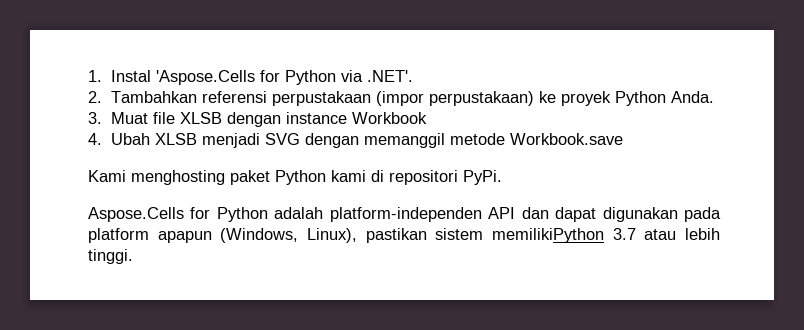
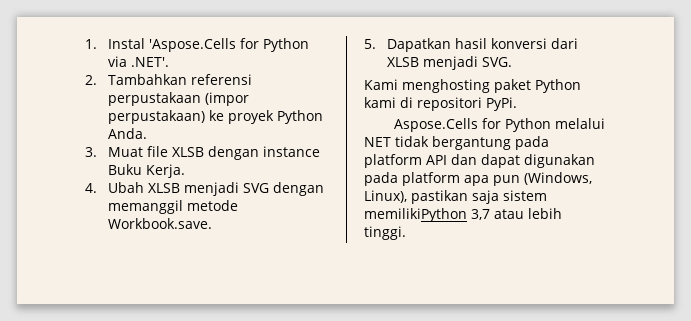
[352,112,428,124] Workbook -> [107,164,185,178] Buku Kerja.
[510,133,624,145] Workbook.save -> [107,218,212,229] [364,38,578,52] [386,56,512,70] Workbook.save. // 5. Dapatkan hasil konversi dari XLSB menjadi SVG.
[274,207,482,222] adalah platform-independen -> [554,118,605,129] [364,136,549,150] [364,154,422,168] melalui NET tidak bergantung pada platform
[157,231,212,243] apapun -> [464,175,520,186] apa pun
(427, 235) none -> [472,190,499,204] saja
[612,228,636,240] 3.7 -> [471,209,490,220] 3,7

